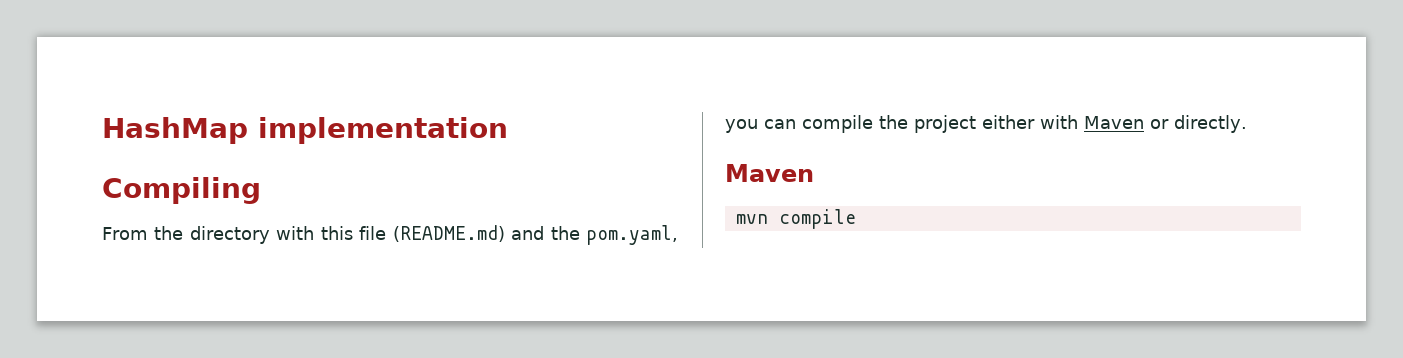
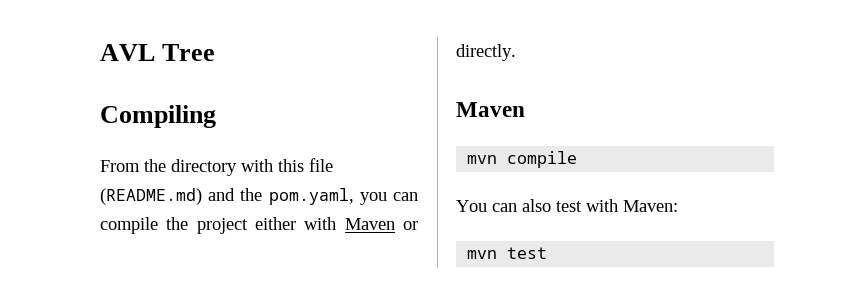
[102,117,508,144] HashMap implementation -> [100,44,216,61] AVL Tree
(856, 219) none -> [456,199,678,212] [467,247,548,259] // You can also test with Maven: // mvn test

